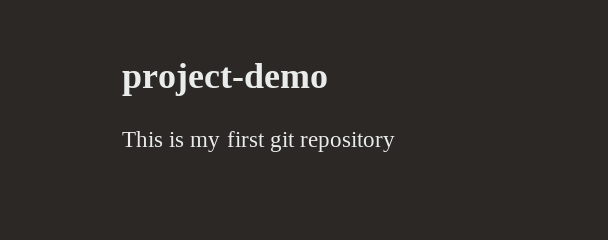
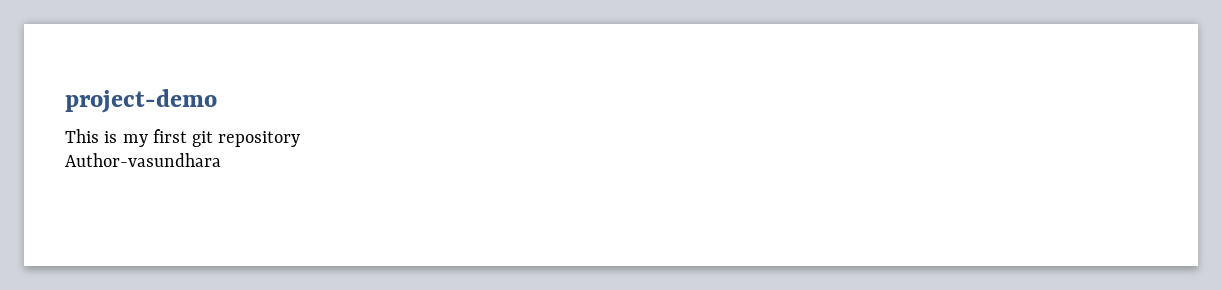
(396, 142) none -> [65,153,221,167] // Author-vasundhara

